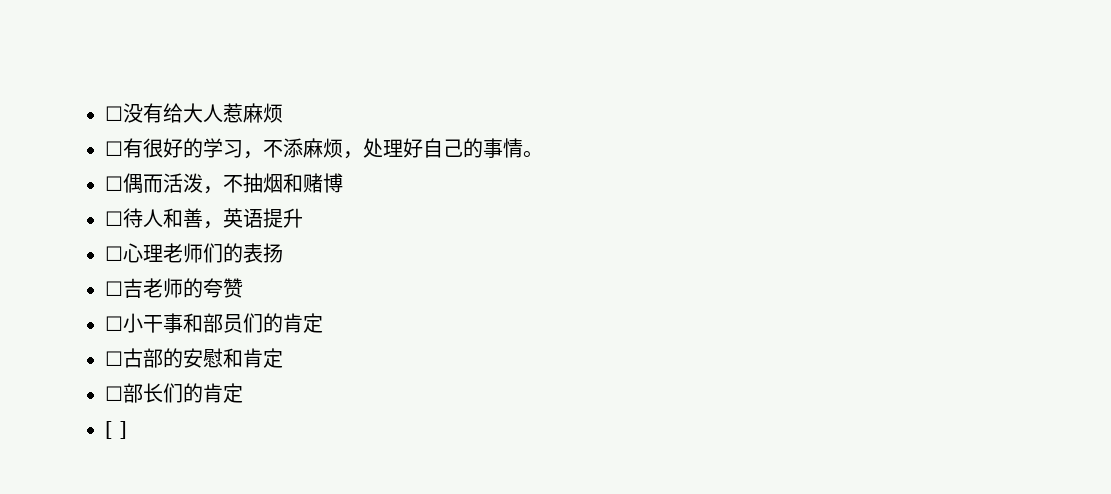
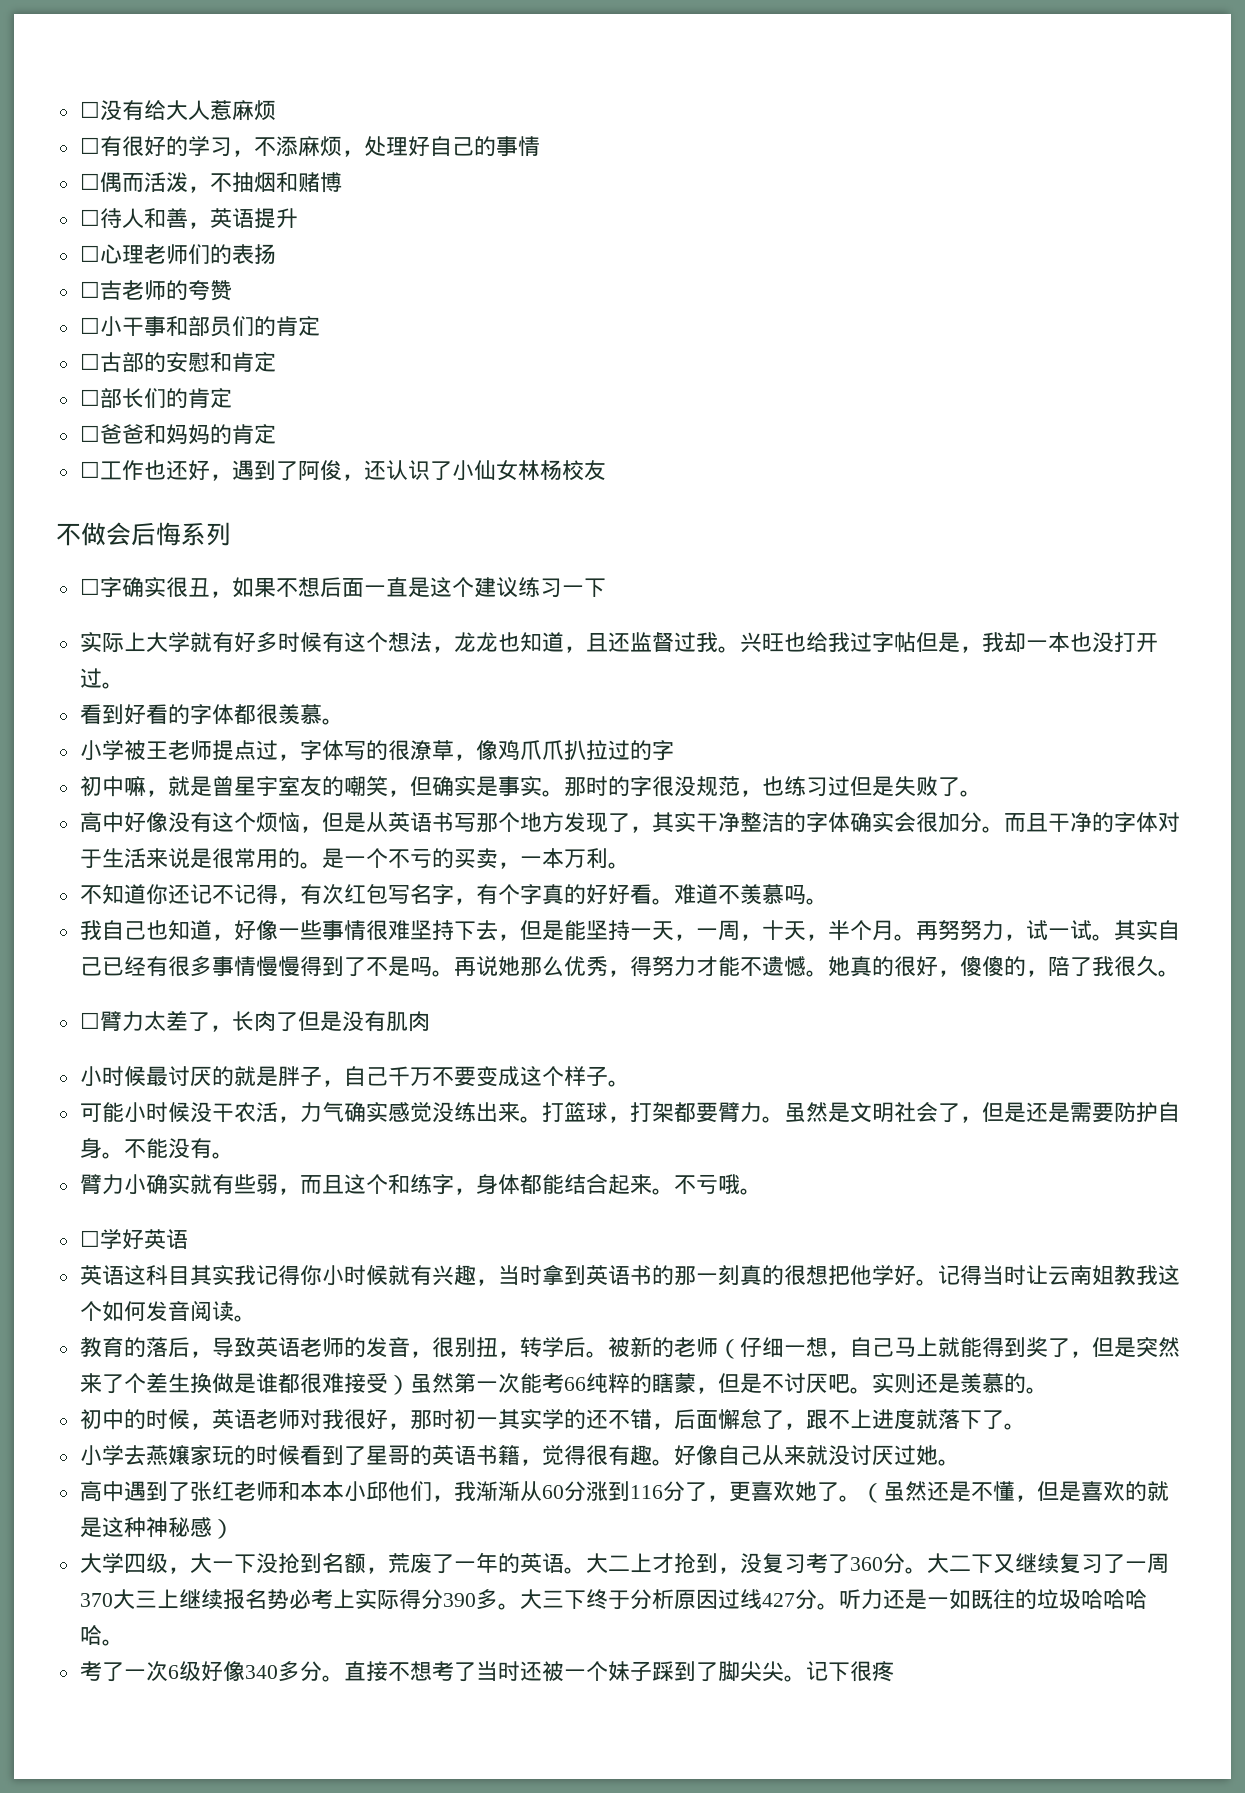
[523,150,543,158] 。 -> (540, 146) none
[105,421,127,439] [ ] -> [79,424,276,445] [79,460,606,481] [56,522,231,546] [79,577,606,598] [79,632,1158,653] [79,668,124,689] [79,704,344,725] [79,740,674,761] [79,775,982,797] [79,812,1180,833] [79,848,630,869] [79,884,828,905] [79,920,1180,941] [79,956,1180,977] [79,1010,430,1032] [79,1066,630,1087] [79,1102,1180,1123] [79,1138,234,1159] [79,1173,762,1195] [79,1229,188,1250] [79,1265,1180,1286] [79,1300,256,1322] [79,1336,1180,1359] [79,1372,1048,1395] [79,1409,1026,1430] [79,1445,960,1466] [79,1481,1169,1503] [79,1517,234,1539] [79,1552,1169,1574] [79,1589,1147,1610] [79,1625,124,1646] [79,1660,894,1682] ☐爸爸和妈妈的肯定 // ☐工作也还好，遇到了阿俊，还认识了小仙女林杨校友 // 不做会后悔系列 // ☐字确实很丑，如果不想后面一直是这个建议练习一下 // 实际上大学就有好多时候有这个想法，龙龙也知道，且还监督过我。兴旺也给我过字帖但是，我却一本也没打开过。 // 看到好看的字体都很羡慕。 // 小学被王老师提点过，字体写的很潦草，像鸡爪爪扒拉过的字 // 初中嘛，就是曾星宇室友的嘲笑，但确实是事实。那时的字很没规范，也练习过但是失败了。 // 高中好像没有这个烦恼，但是从英语书写那个地方发现了，其实干净整洁的字体确实会很加分。而且干净的字体对于生活来说是很常用的。是一个不亏的买卖，一本万利。 // 不知道你还记不记得，有次红包写名字，有个字真的好好看。难道不羡慕吗。 // 我自己也知道，好像一些事情很难坚持下去，但是能坚持一天，一周，十天，半个月。再努努力，试一试。其实自己已经有很多事情慢慢得到了不是吗。再说她那么优秀，得努力才能不遗憾。她真的很好，傻傻的，陪了我很久。 // ☐臂力太差了，长肉了但是没有肌肉 // 小时候最讨厌的就是胖子，自己千万不要变成这个样子。 // 可能小时候没干农活，力气确实感觉没练出来。打篮球，打架都要臂力。虽然是文明社会了，但是还是需要防护自身。不能没有。 // 臂力小确实就有些弱，而且这个和练字，身体都能结合起来。不亏哦。 // ☐学好英语 // 英语这科目其实我记得你小时候就有兴趣，当时拿到英语书的那一刻真的很想把他学好。记得当时让云南姐教我这个如何发音阅读。 // 教育的落后，导致英语老师的发音，很别扭，转学后。被新的老师（仔细一想，自己马上就能得到奖了，但是突然来了个差生换做是谁都很难接受）虽然第一次能考66纯粹的瞎蒙，但是不讨厌吧。实则还是羡慕的。 // 初中的时候，英语老师对我很好，那时初一其实学的还不错，后面懈怠了，跟不上进度就落下了。 // 小学去燕嬢家玩的时候看到了星哥的英语书籍，觉得很有趣。好像自己从来就没讨厌过她。 // 高中遇到了张红老师和本本小邱他们，我渐渐从60分涨到116分了，更喜欢她了。（虽然还是不懂，但是喜欢的就是这种神秘感） // 大学四级，大一下没抢到名额，荒废了一年的英语。大二上才抢到，没复习考了360分。大二下又继续复习了一周370大三上继续报名势必考上实际得分390多。大三下终于分析原因过线427分。听力还是一如既往的垃圾哈哈哈哈。 // 考了一次6级好像340多分。直接不想考了当时还被一个妹子踩到了脚尖尖。记下很疼

